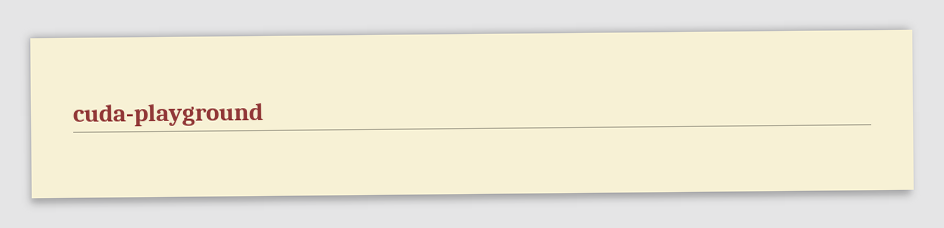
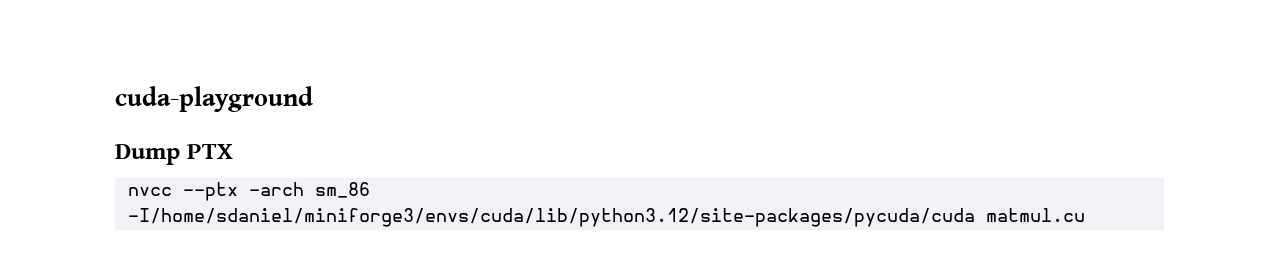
(264, 115) none -> [115,144,233,165] [127,182,370,201] [127,208,1085,227] // Dump PTX // nvcc --ptx -arch sm_86 -I/home/sdaniel/miniforge3/envs/cuda/lib/python3.12/site-packages/pycuda/cuda matmul.cu

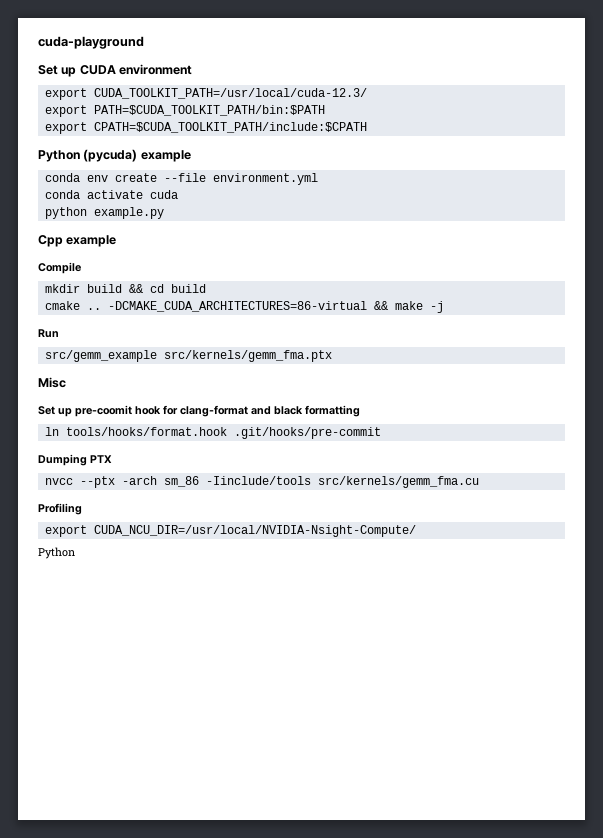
[115,144,180,165] Dump -> [38,64,193,77] [44,88,367,100] [44,105,325,117] [44,122,367,134] [38,149,191,162] [44,173,318,185] [44,190,178,199] [44,207,164,219] [38,235,117,247] [38,262,81,274] [44,284,206,293] [44,301,444,313] [38,329,59,338] [44,350,332,362] [38,377,66,388] [38,405,360,417] [44,427,381,439] [38,454,87,466] Set up CUDA environment // export CUDA_TOOLKIT_PATH=/usr/local/cuda-12.3/ // export PATH=$CUDA_TOOLKIT_PATH/bin:$PATH // export CPATH=$CUDA_TOOLKIT_PATH/include:$CPATH // Python (pycuda) example // conda env create --file environment.yml // conda activate cuda // python example.py // Cpp example // Compile // mkdir build && cd build // cmake .. -DCMAKE_CUDA_ARCHITECTURES=86-virtual && make -j // Run // src/gemm_example src/kernels/gemm_fma.ptx // Misc // Set up pre-coomit hook for clang-format and black formatting // ln tools/hooks/format.hook .git/hooks/pre-commit // Dumping
[127,208,1085,227] -I/home/sdaniel/miniforge3/envs/cuda/lib/python3.12/site-packages/pycuda/cuda matmul.cu -> [205,476,479,488] [38,503,82,515] [44,525,416,537] [38,547,75,559] -Iinclude/tools src/kernels/gemm_fma.cu // Profiling // export CUDA_NCU_DIR=/usr/local/NVIDIA-Nsight-Compute/ // Python

